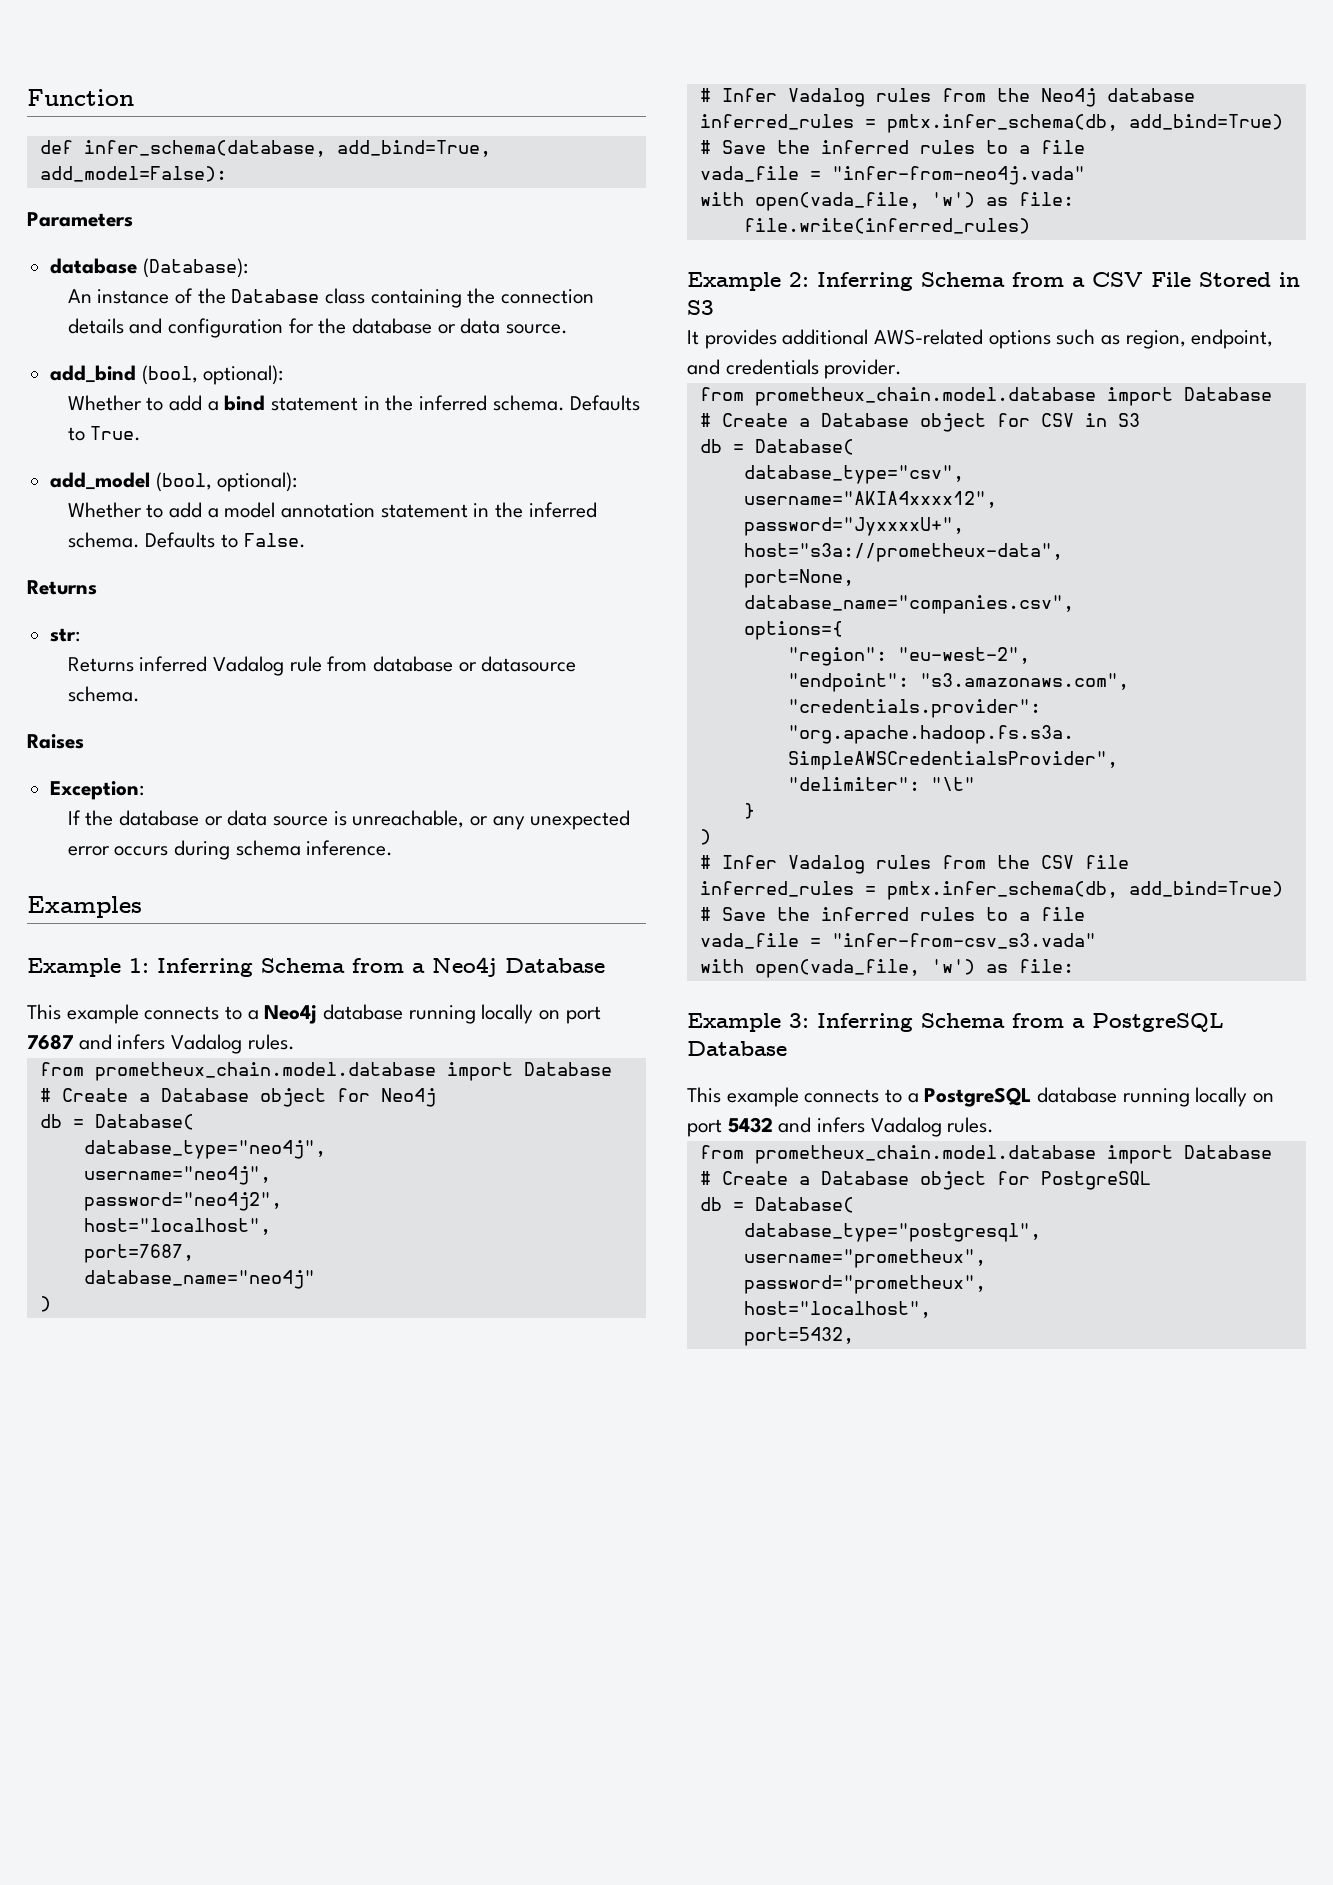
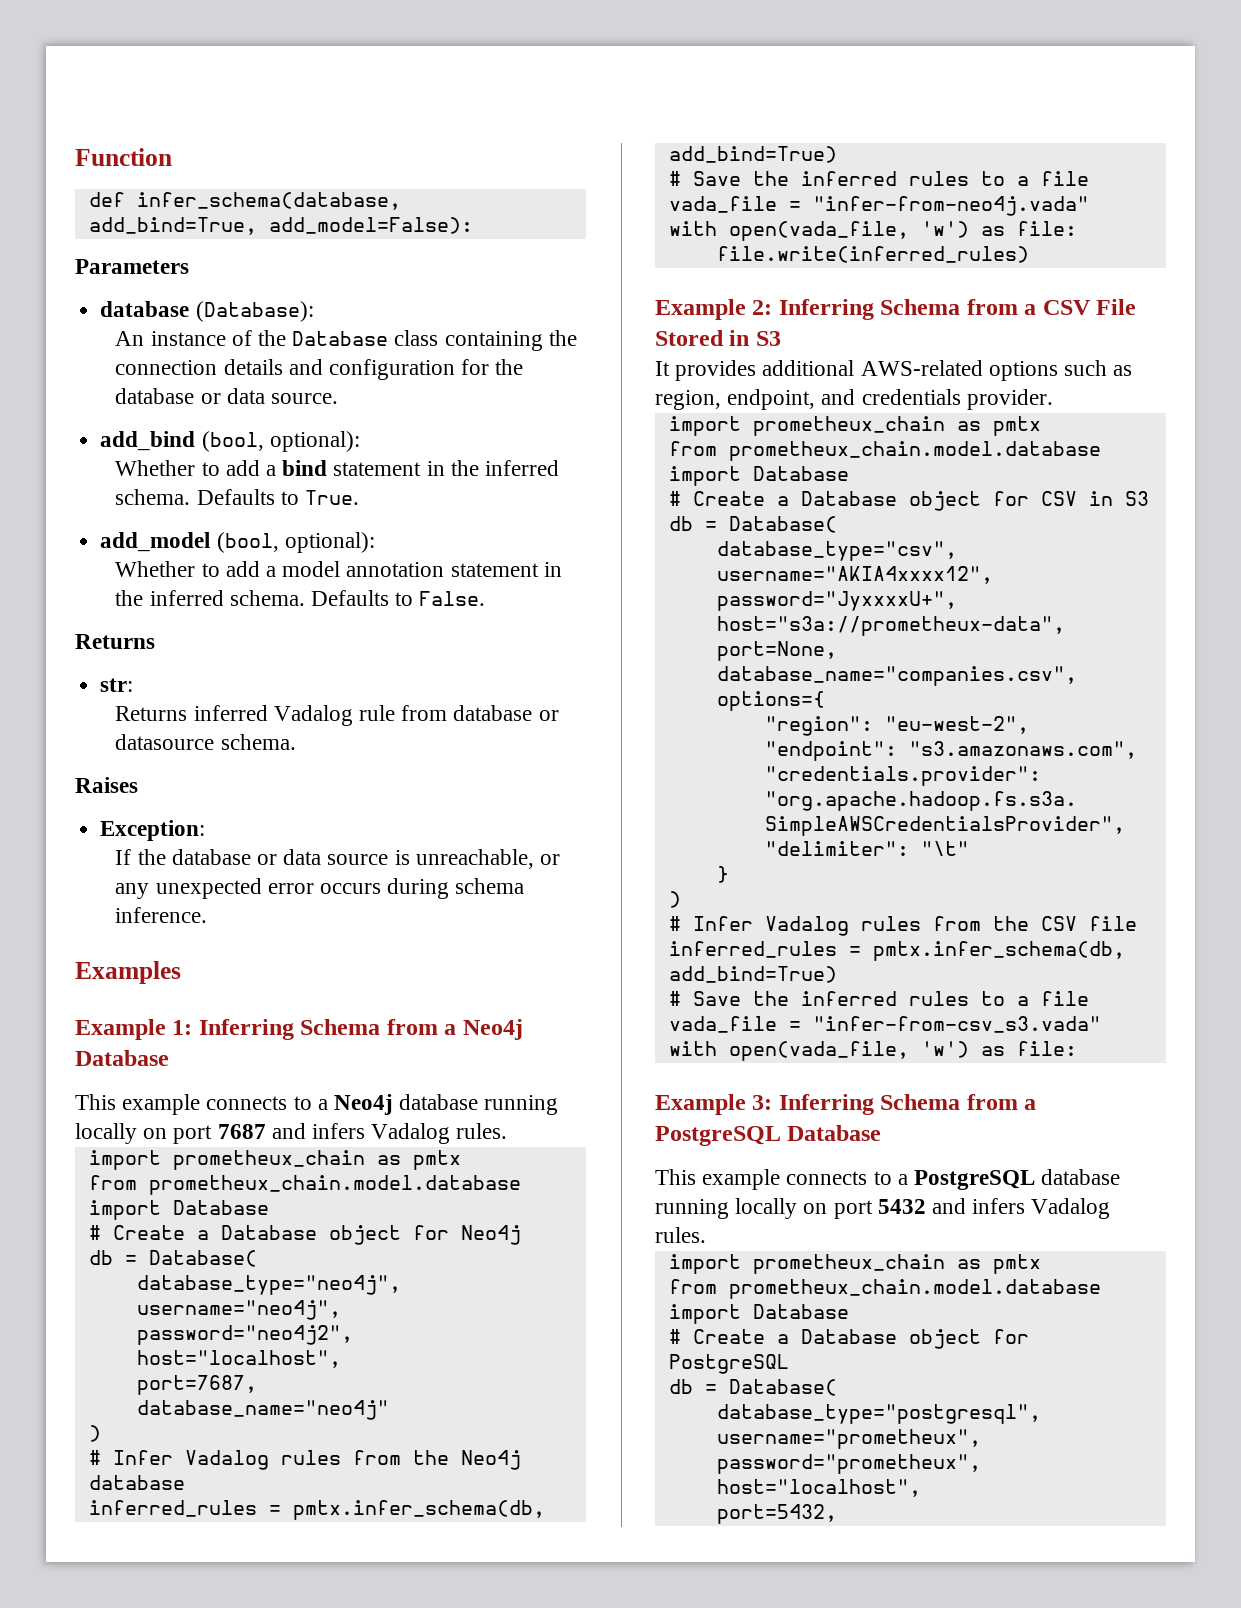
(295, 1042) none -> [88,1150,461,1170] // import prometheux_chain as pmtx
(903, 369) none -> [668,416,1041,436] // import prometheux_chain as pmtx
(995, 1125) none -> [668,1254,1041,1274] // import prometheux_chain as pmtx

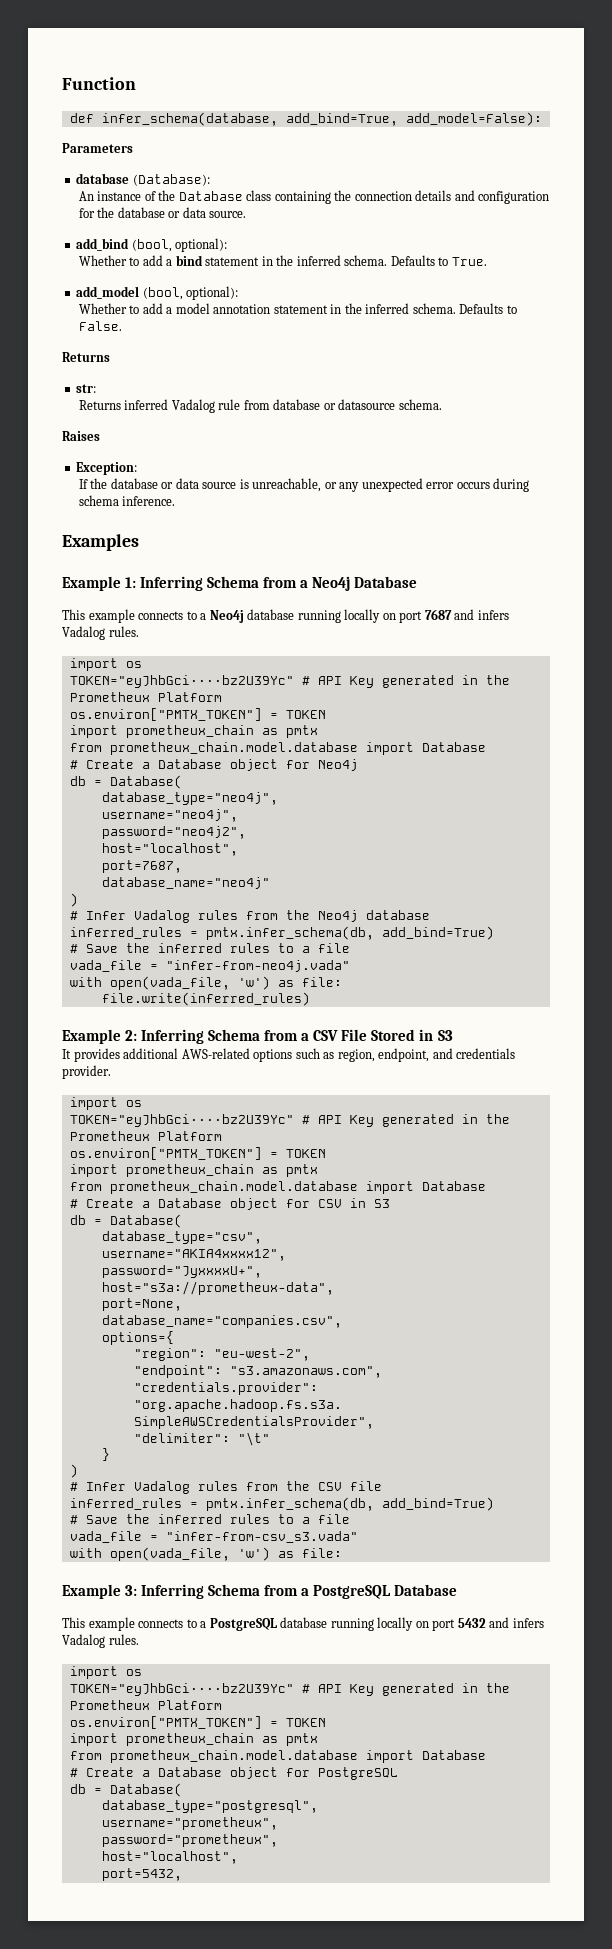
(508, 1131) none -> [69,658,142,671] [69,675,510,688] [69,692,222,702] [69,708,326,721] // import os // TOKEN="eyJhbGci••••bz2U39Yc" # API Key generated in the Prometheux Platform // os.environ["PMTX_TOKEN"] = TOKEN
(1053, 399) none -> [69,1097,142,1110] [69,1114,510,1127] [69,1131,222,1141] [69,1147,326,1160] // import os // TOKEN="eyJhbGci••••bz2U39Yc" # API Key generated in the Prometheux Platform // os.environ["PMTX_TOKEN"] = TOKEN
(706, 1235) none -> [69,1666,142,1679] [69,1683,510,1696] [69,1700,222,1710] [69,1716,326,1729] // import os // TOKEN="eyJhbGci••••bz2U39Yc" # API Key generated in the Prometheux Platform // os.environ["PMTX_TOKEN"] = TOKEN

